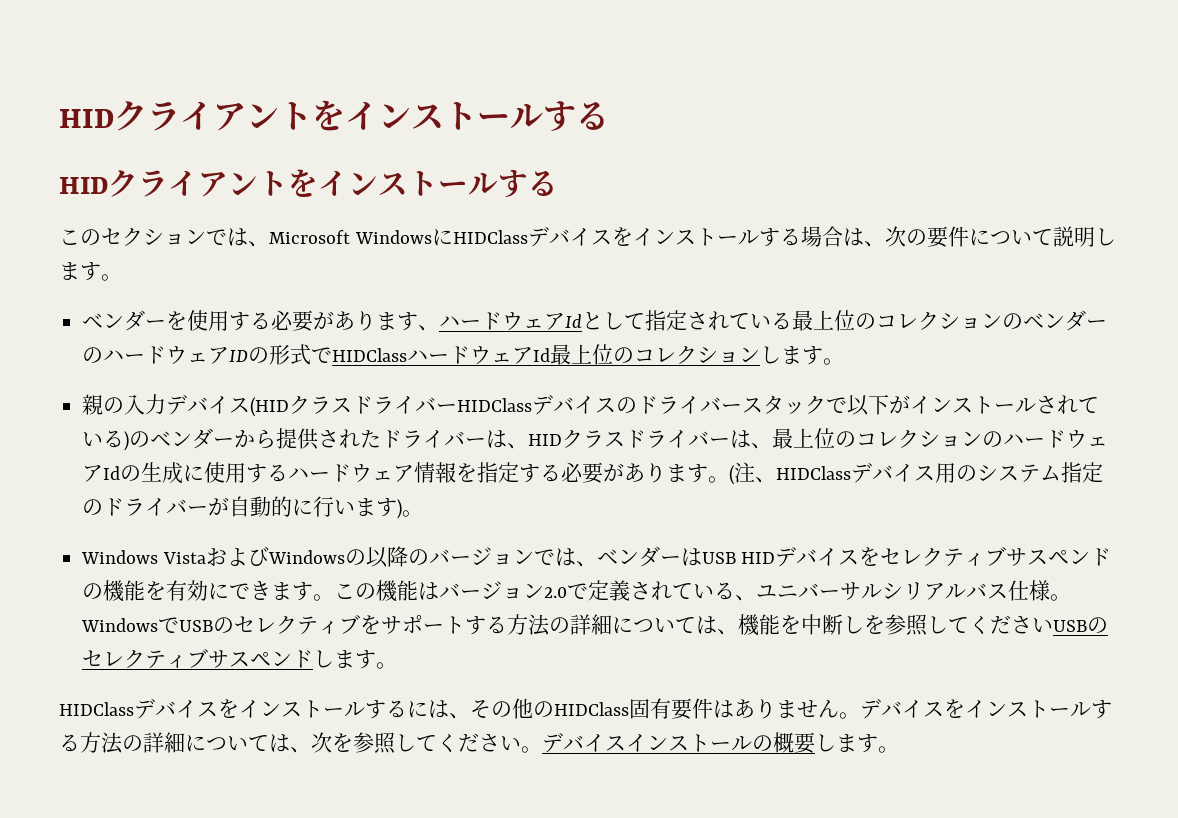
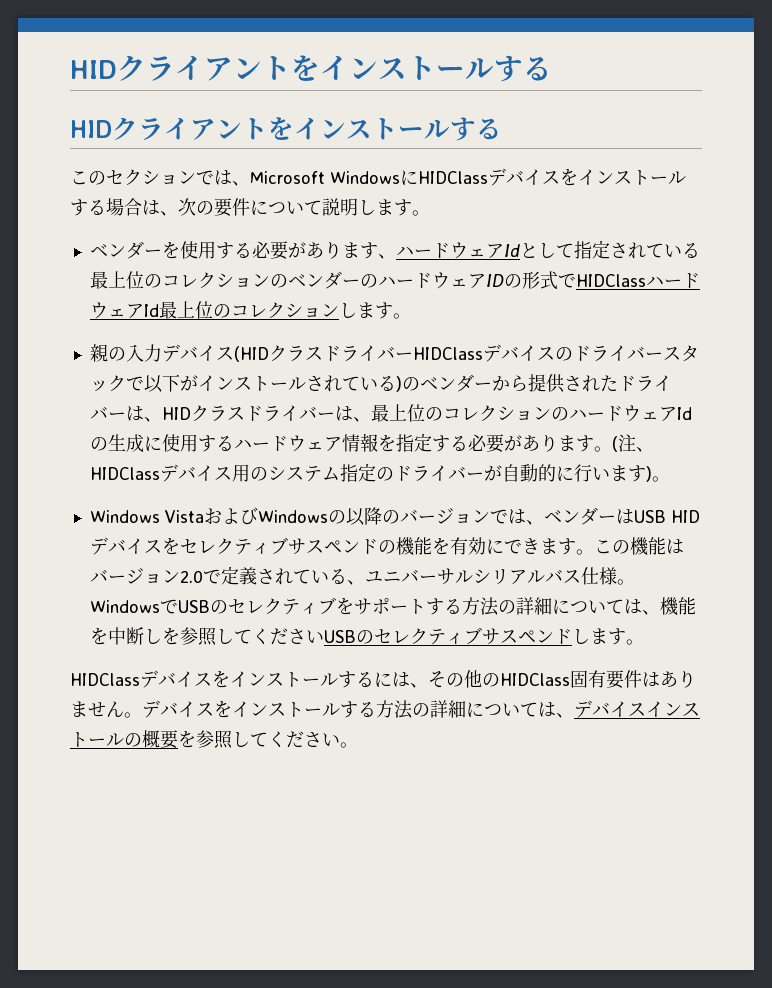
[311,732,542,754] 次を参照してください。 -> (574, 715) none
[815,734,878,753] します -> [178,730,340,749] を参照してください

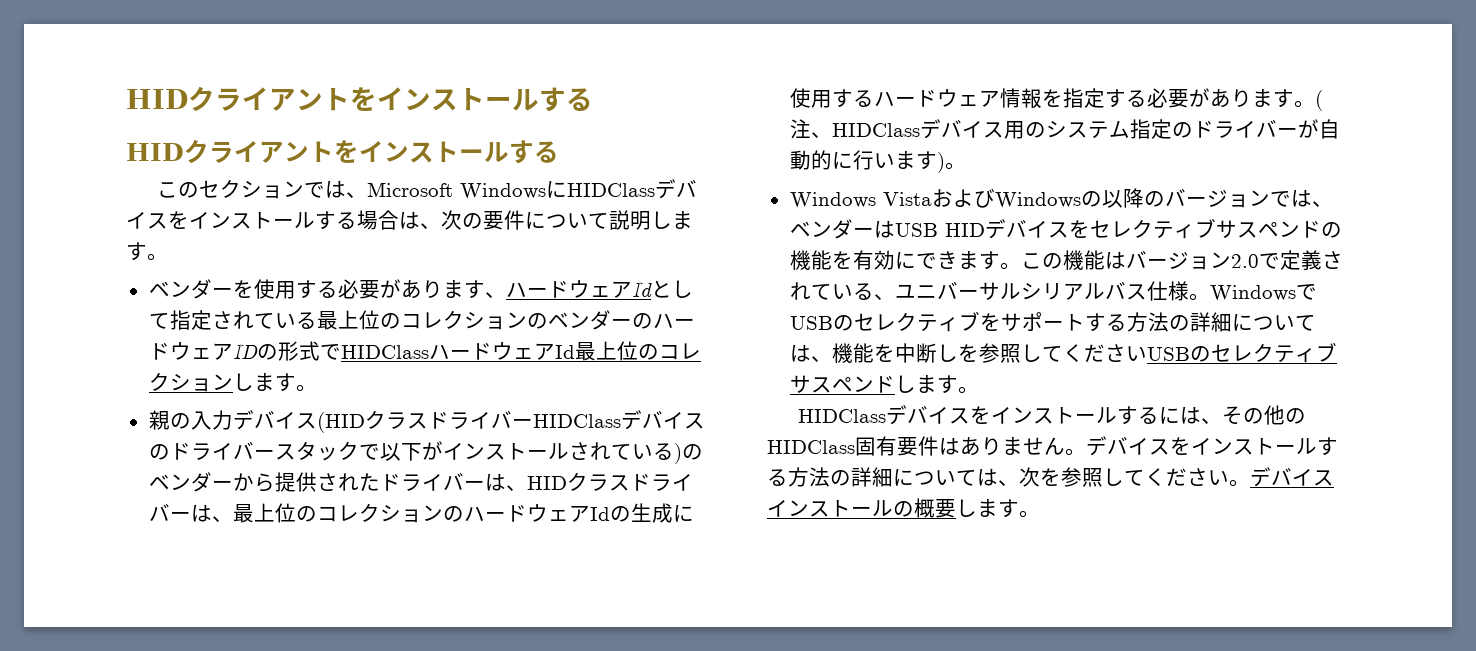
(574, 715) none -> [1019,467,1250,487] 次を参照してください。
[178,730,340,749] を参照してください -> [956,499,1019,518] します

